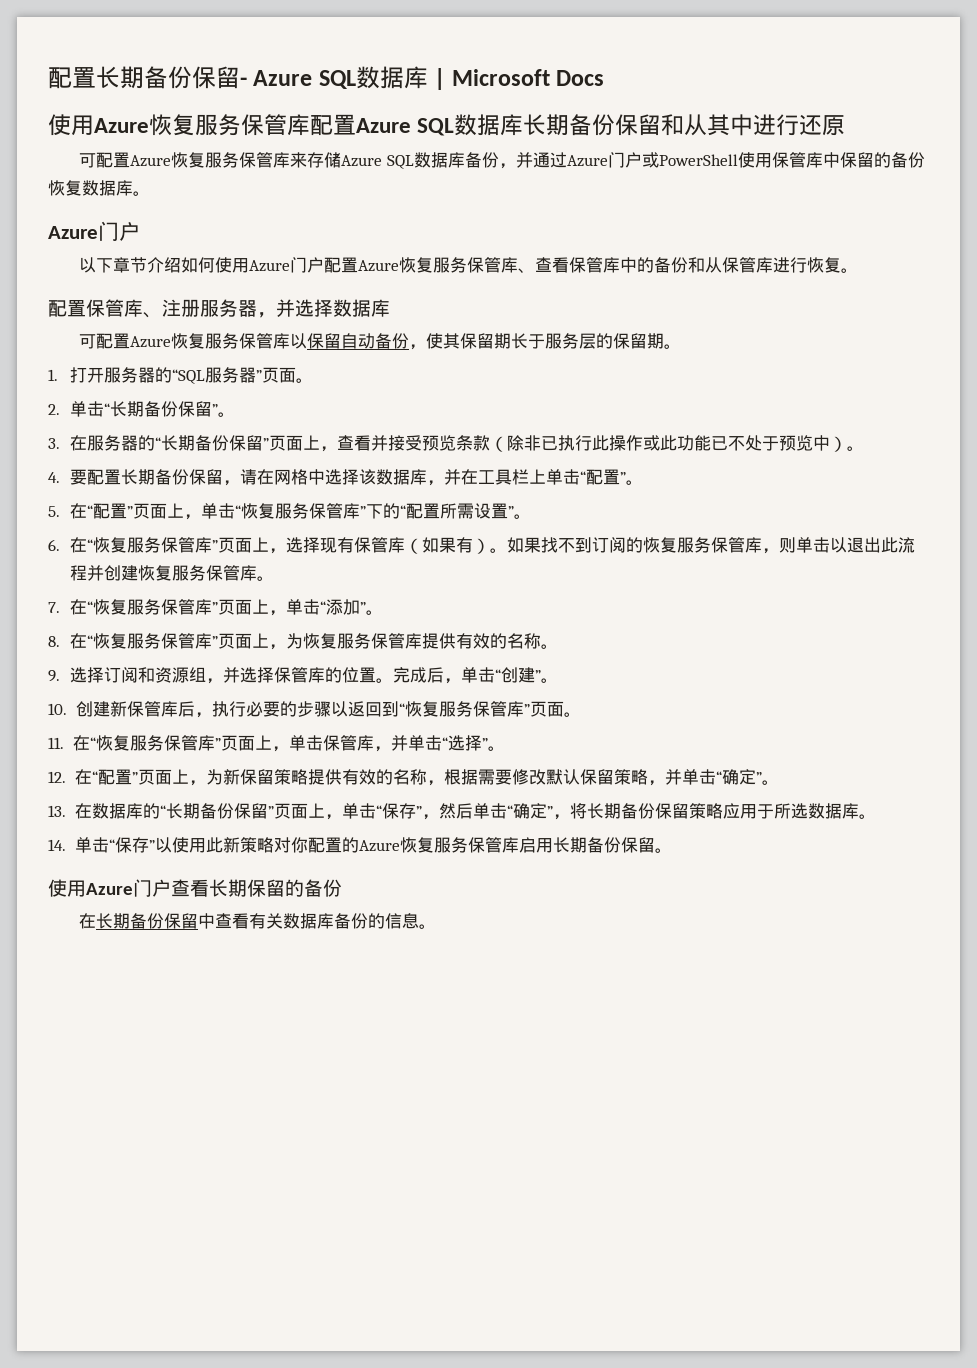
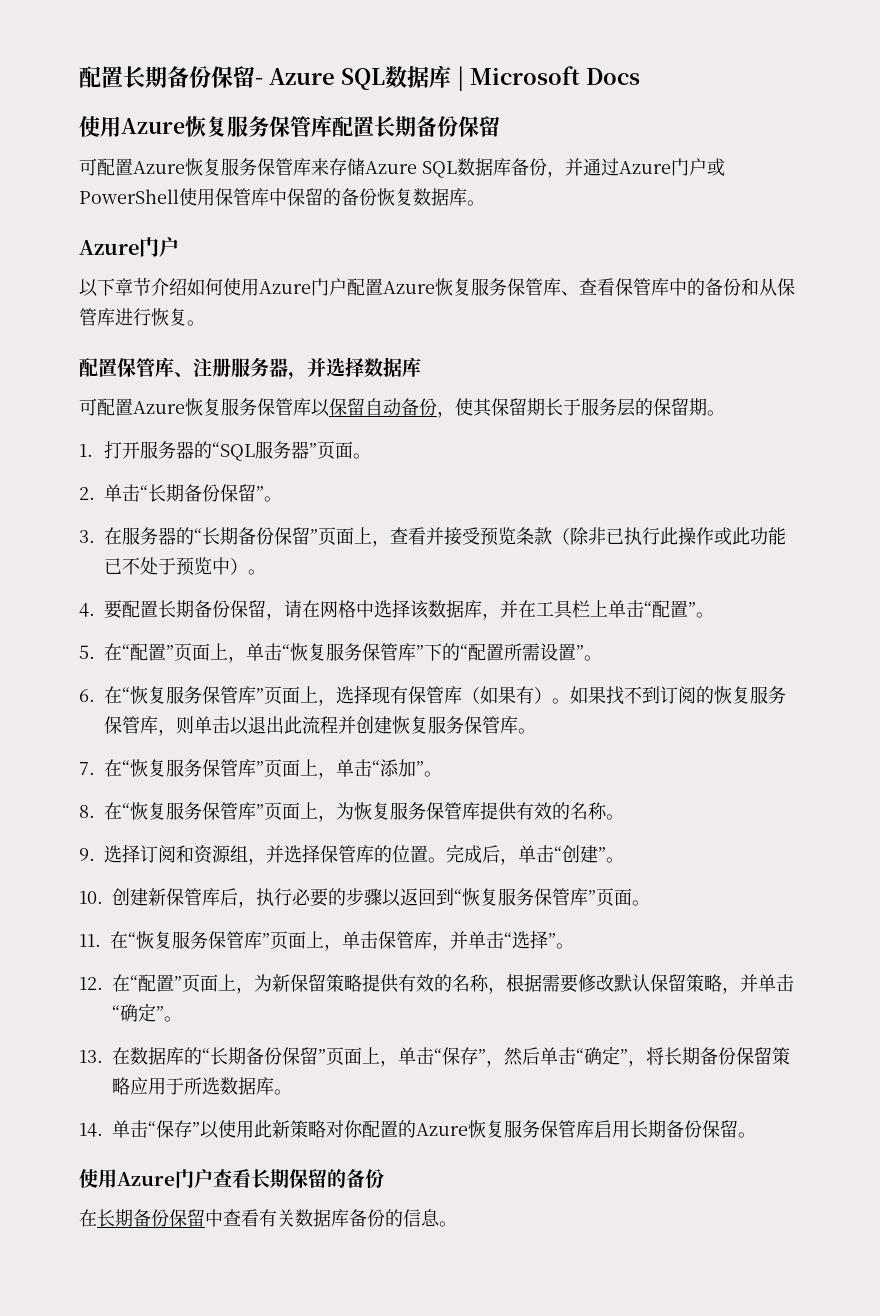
[356,114,846,136] Azure SQL数据库长期备份保留和从其中进行还原 -> [374,116,500,137] 长期备份保留

